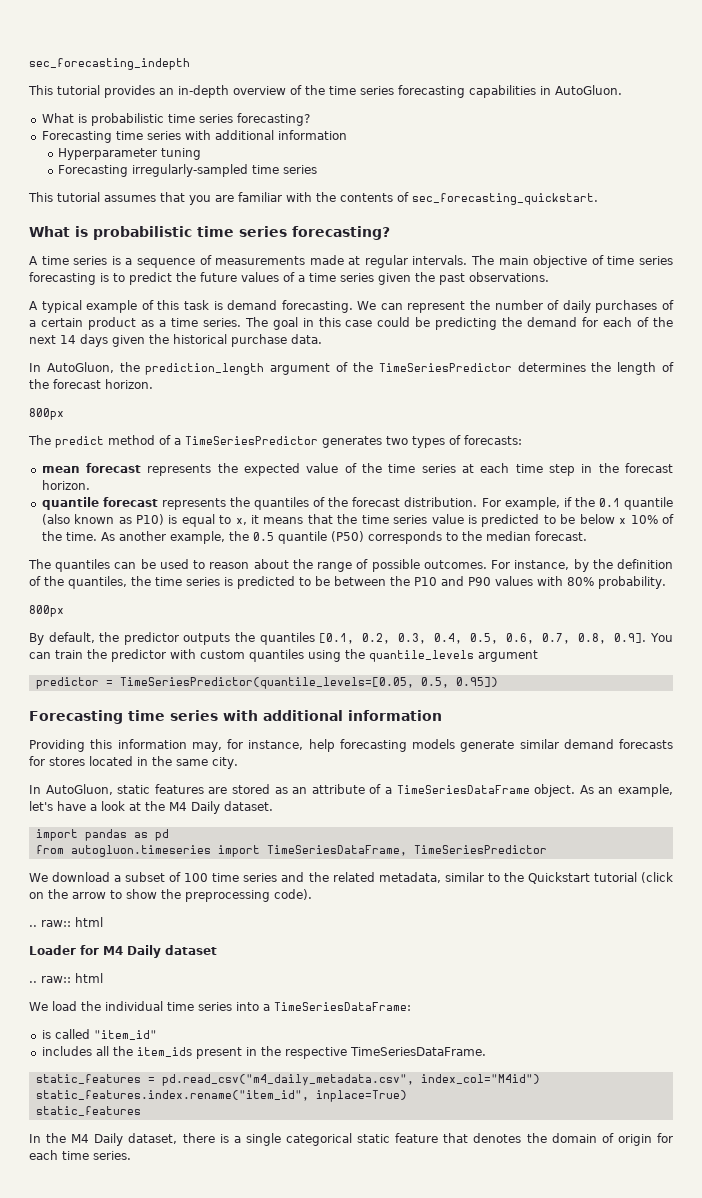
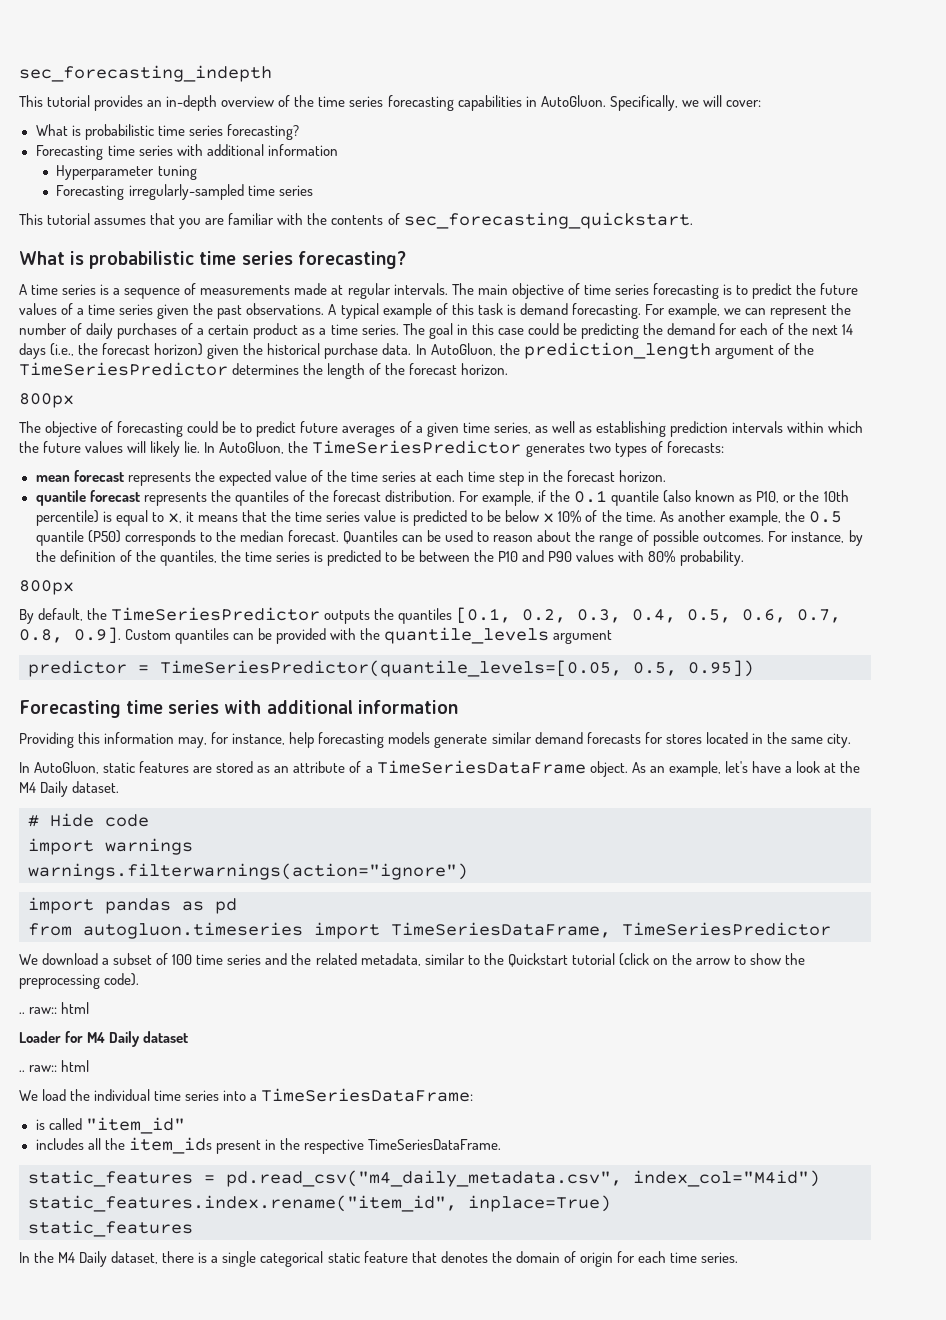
(622, 90) none -> [609,95,761,111] Specifically, we will cover:
(549, 277) // -> (325, 309) none
[357,301,377,310] We -> [644,303,741,319] For example, we
(108, 340) none -> [50,343,204,356] (i.e., the forecast horizon)
(322, 339) // -> (412, 349) none
[55,435,181,448] predict method of a -> [45,421,864,437] [19,441,309,457] objective of forecasting could be to predict future averages of a given time series, as well as establishing prediction intervals within which the future values will likely lie. In AutoGluon, the
[135,514,164,525] P10) -> [756,490,849,503] [35,510,99,526] P10, or the 10th percentile)
[28,559,111,572] // The quantiles -> [342,530,398,544] Quantiles
[123,632,179,645] predictor -> [111,607,321,621] TimeSeriesPredictor
[650,633,674,642] [29,649,341,662] You can train the predictor with custom quantiles using -> [125,628,357,644] Custom quantiles can be provided with
(273, 806) none -> [28,813,149,827] [28,838,193,855] [28,863,468,880] // # Hide code // import warnings // warnings.filterwarnings(action="ignore")

